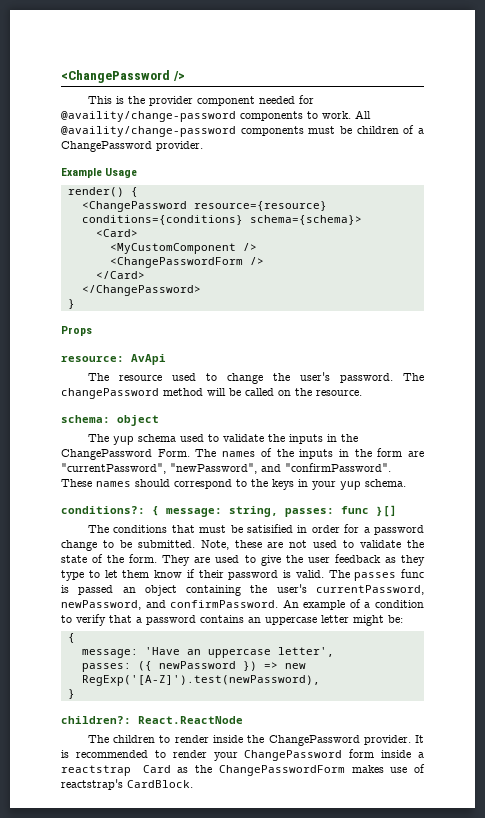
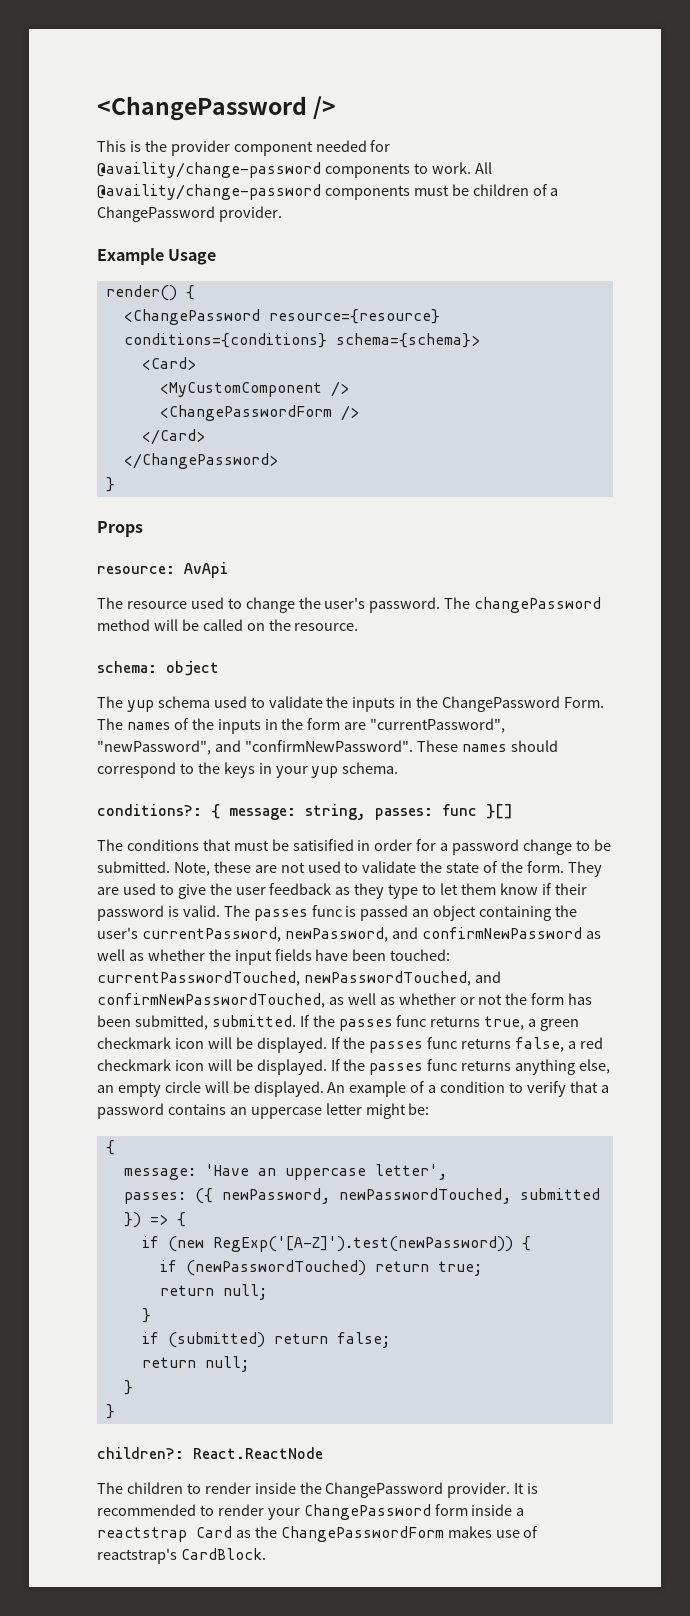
[285,463,391,472] "confirmPassword". -> [244,740,413,752] "confirmNewPassword".
[170,600,279,608] confirmPassword. -> [421,927,601,939] [97,949,451,965] [97,971,501,986] [97,993,593,1008] [97,1015,580,1031] [97,1037,603,1053] [97,1059,611,1075] [97,1081,324,1097] confirmNewPassword as well as whether the input fields have been touched: currentPasswordTouched, newPasswordTouched, and confirmNewPasswordTouched, as well as whether or not the form has been submitted, submitted. If the passes func returns true, a green checkmark icon will be displayed. If the passes func returns false, a red checkmark icon will be displayed. If the passes func returns anything else, an empty circle will be displayed.
[158,661,306,671] [81,675,320,686] newPassword }) => new RegExp('[A-Z]').test(newPassword), -> [221,1188,600,1204] [123,1212,186,1228] [141,1236,531,1252] [159,1260,482,1276] [159,1284,267,1300] [141,1308,151,1323] [141,1332,390,1348] [141,1356,249,1372] [123,1380,133,1395] newPassword, newPasswordTouched, submitted }) => { // if (new RegExp('[A-Z]').test(newPassword)) { // if (newPasswordTouched) return true; // return null; // } // if (submitted) return false; // return null; // }

